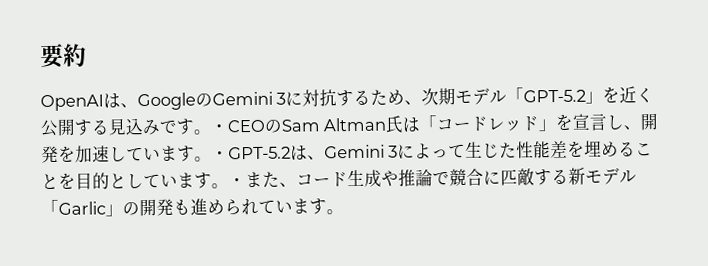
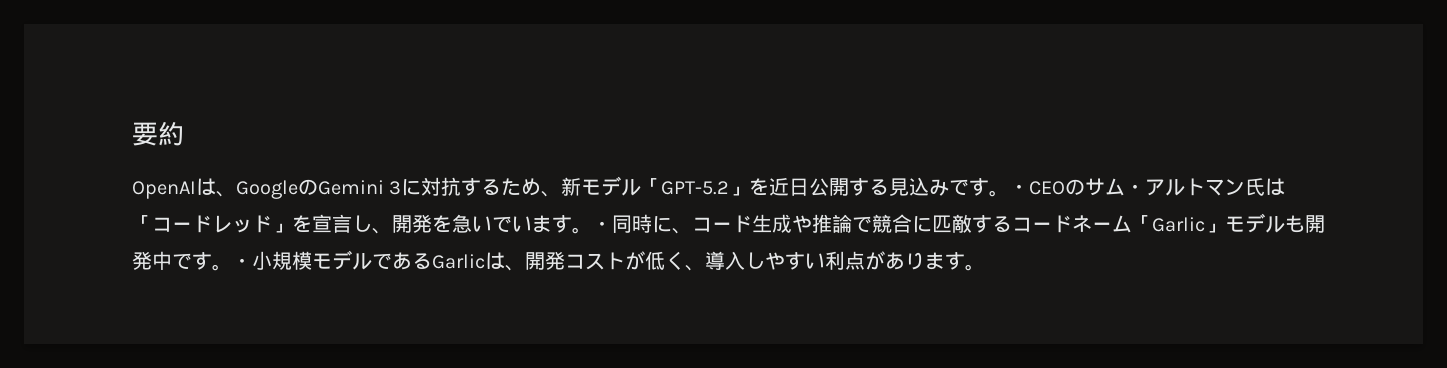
[421,87,457,106] 次期 -> [561,177,582,196] 新
[636,87,655,103] く -> [789,178,810,196] 日
[281,117,387,132] Sam Altman -> [1085,178,1246,196] サム・アルトマン
[75,140,654,163] [41,171,280,190] 加速しています。・GPT-5.2は、Gemini 3によって生じた性能差を埋めることを目的としています。・また -> [452,214,672,234] 急いでいます。・同時に
[568,167,637,185] [41,198,293,217] 新モデル「Garlic」の開発も進められてい -> [1012,213,1325,233] [132,250,925,271] コードネーム「Garlic」モデルも開発中です。・小規模モデルであるGarlicは、開発コストが低く、導入しやすい利点があり

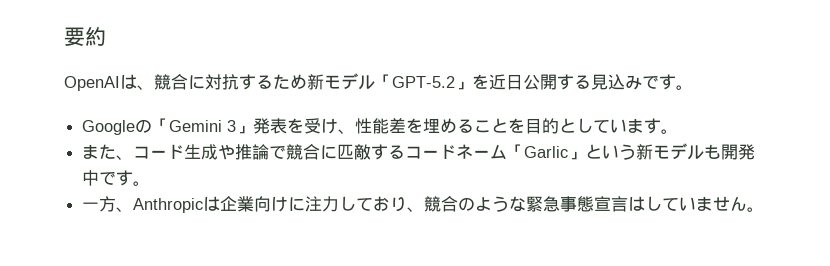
[236,179,402,199] GoogleのGemini 3 -> [154,74,188,90] 競合
[541,191,562,197] 、 -> (307, 81) none
[1009,178,1286,196] [132,214,512,234] ・CEOのサム・アルトマン氏は「コードレッド」を宣言し、開発を急いで -> [82,118,611,135] // Googleの「Gemini 3」発表を受け、性能差を埋めることを目的として
[592,214,672,233] ・同時に -> [82,144,117,159] // また
(1225, 228) none -> [585,144,654,160] という新
[232,250,965,271] ・小規模モデルであるGarlicは、開発コストが低く、導入しやすい利点があります -> [82,196,748,213] // 一方、Anthropicは企業向けに注力しており、競合のような緊急事態宣言はしていません

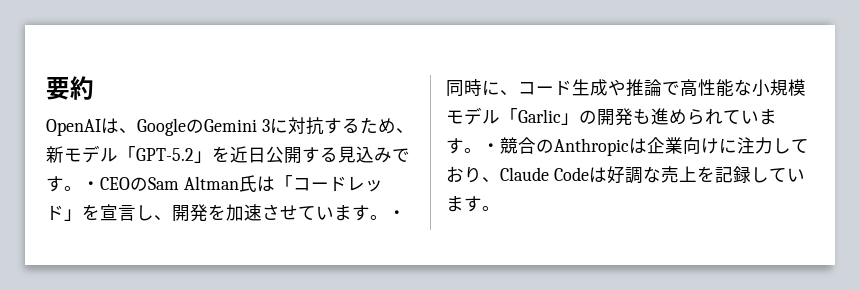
[154,74,188,90] 競合 -> [137,118,270,136] GoogleのGemini 3
(307, 81) none -> [396,128,414,133] 、
[82,118,679,135] [82,144,117,159] // Googleの「Gemini 3」発表を受け、性能差を埋めることを目的としています。 // また -> [82,175,383,192] [46,204,406,222] [446,79,500,97] ・CEOのSam Altman氏は「コードレッド」を宣言し、開発を加速させています。・同時に
[286,143,756,160] [82,170,151,186] [82,196,134,212] 競合に匹敵するコードネーム「Garlic」という新モデルも開発中です。 // 一方、 -> [680,79,806,97] [446,107,777,126] [446,137,554,154] 高性能な小規模モデル「Garlic」の開発も進められています。・競合の
[424,196,748,212] 競合のような緊急事態宣言はしていません -> [500,166,805,184] [446,196,482,212] Claude Codeは好調な売上を記録しています

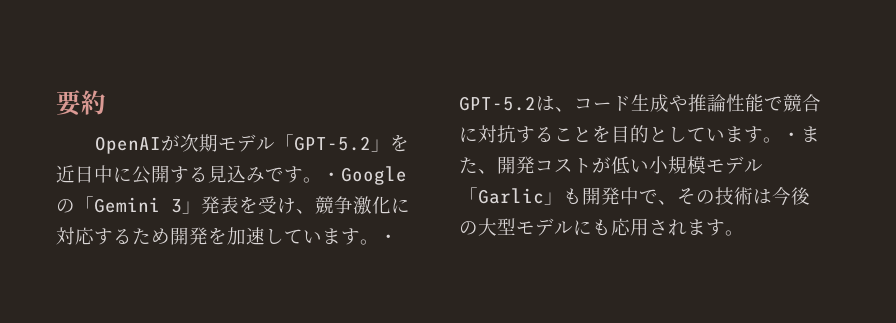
[101,117,414,136] [46,146,64,163] は、GoogleのGemini 3に対抗するため、新 -> [161,134,219,152] が次期
(266, 155) none -> [94,165,132,183] 中に
[100,175,383,192] [46,204,172,221] CEOのSam Altman氏は「コードレッド」を宣言し、 -> [341,166,407,185] [56,196,410,215] [56,227,170,245] Googleの「Gemini 3」発表を受け、競争激化に対応するため
[262,204,406,221] [446,79,500,97] させています。・同時に -> [265,228,398,245] [459,96,555,111] しています。・GPT-5.2は
[662,79,752,97] で高性能な -> [726,94,821,112] [459,125,820,143] [459,156,649,174] 性能で競合に対抗することを目的としています。・また、開発コストが低い
[579,108,777,126] [446,137,809,156] [446,166,805,184] の開発も進められています。・競合のAnthropicは企業向けに注力しており、Claude Codeは好調な売上を記録してい -> [563,187,810,206] [459,218,687,236] も開発中で、その技術は今後の大型モデルにも応用され

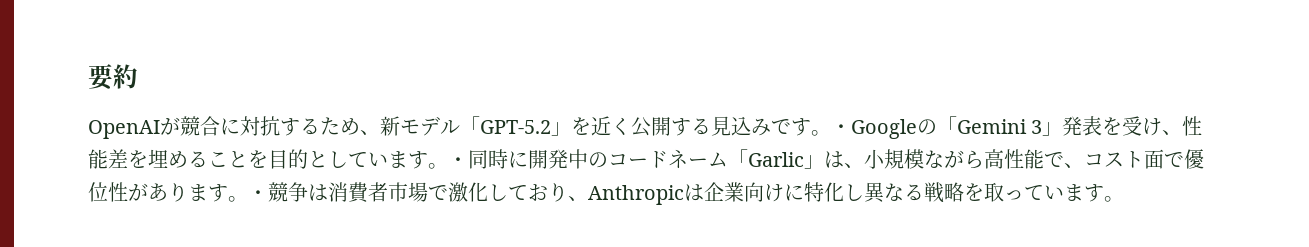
[180,134,219,152] 次期 -> [180,116,400,136] 競合に対抗するため、新
[75,165,132,183] 日中に -> [611,117,631,135] く
[315,196,410,215] [56,227,398,245] [459,94,821,113] [459,125,535,143] 競争激化に対応するため開発を加速しています。・GPT-5.2は、コード生成や推論性能で競合に対抗す -> [1182,116,1203,136] [88,149,188,169] 性能差を埋め
[801,126,820,143] [459,156,763,174] [459,187,810,206] [459,218,687,236] また、開発コストが低い小規模モデル「Garlic」も開発中で、その技術は今後の大型モデルにも応用され -> [468,149,1204,169] [88,182,1064,205] 同時に開発中のコードネーム「Garlic」は、小規模ながら高性能で、コスト面で優位性があります。・競争は消費者市場で激化しており、Anthropicは企業向けに特化し異なる戦略を取ってい

